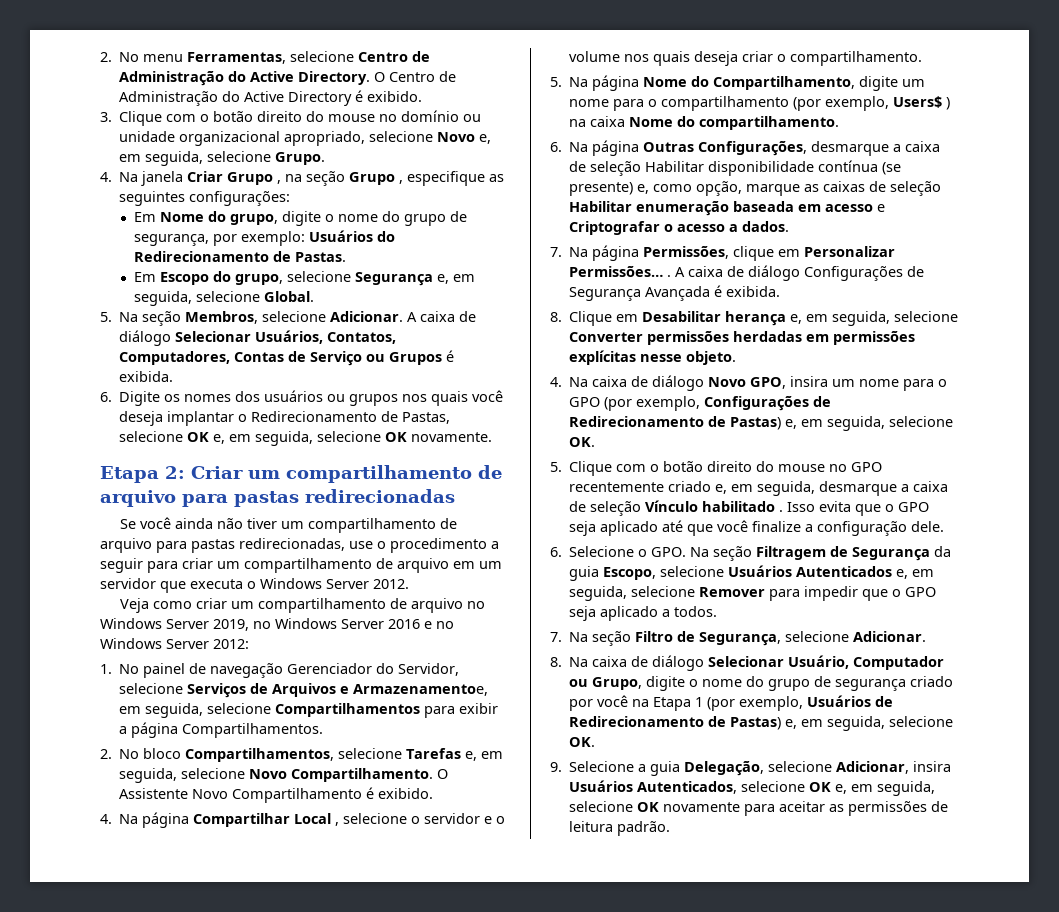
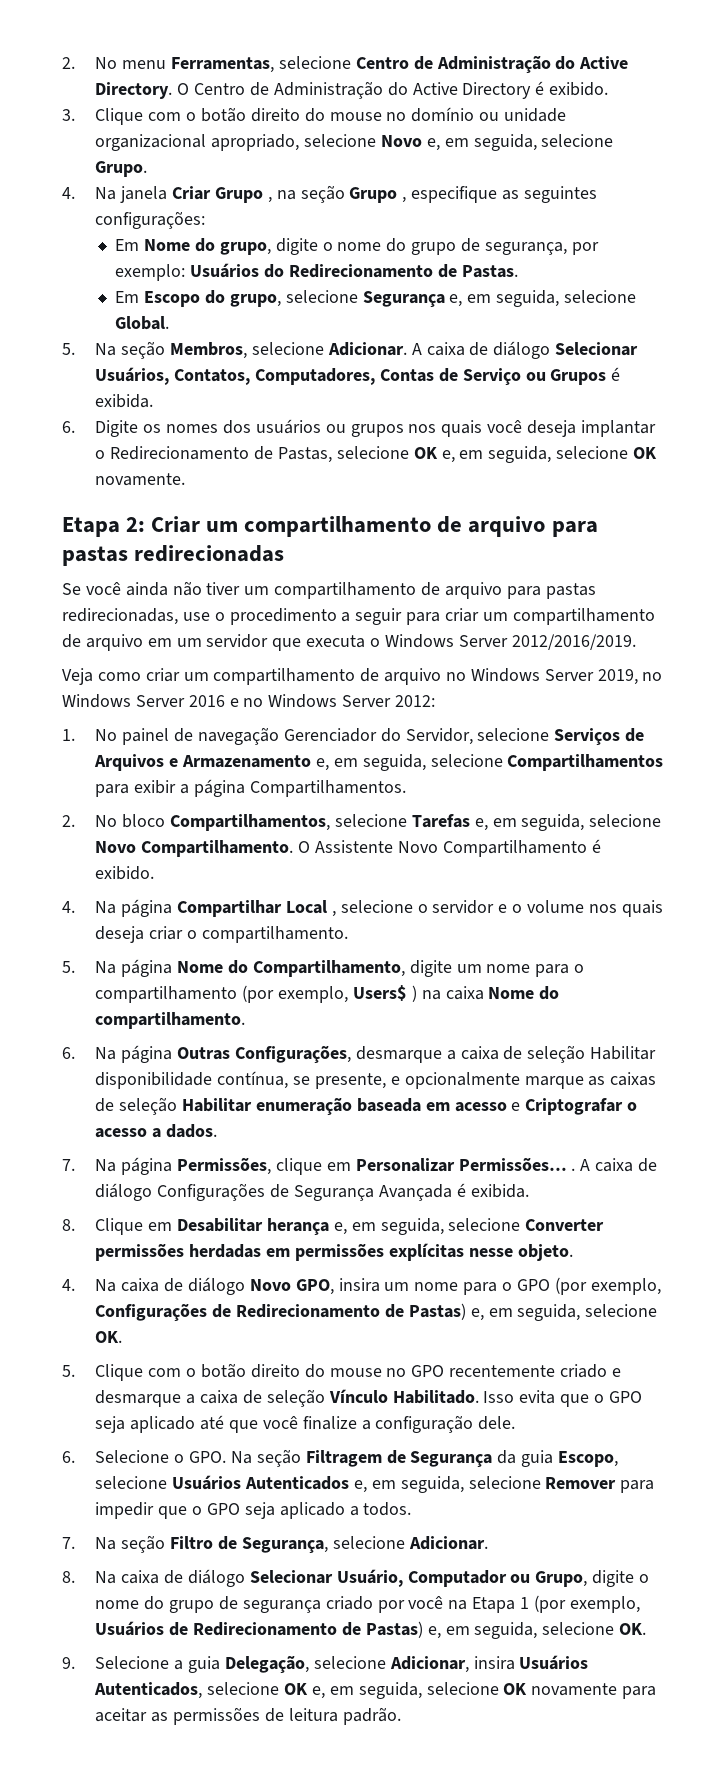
[373,579,409,589] 2012. -> [511,634,636,650] 2012/2016/2019.
[353,684,489,696] Armazenamentoe, -> [182,755,330,771] Armazenamento e,
[818,160,902,175] [569,181,743,196] contínua (se presente) e, como opção, -> [217,1071,520,1089] contínua, se presente, e opcionalmente
[715,481,816,496] e, em seguida, -> [611,1368,621,1377] e
[702,501,784,512] habilitado . -> [392,1390,479,1404] Habilitado.

